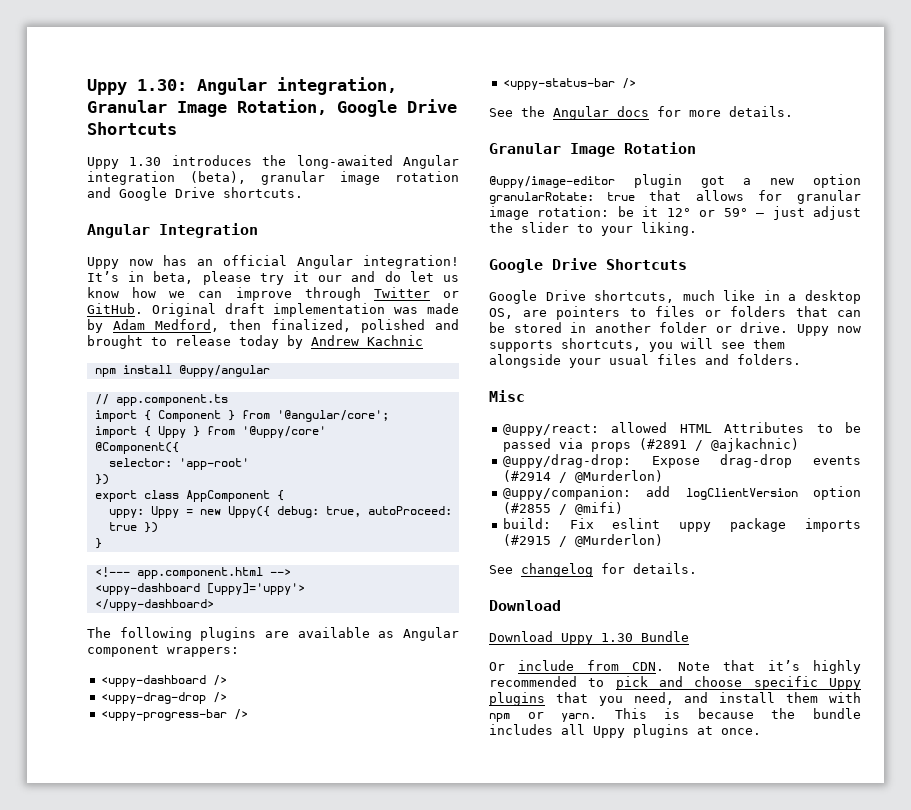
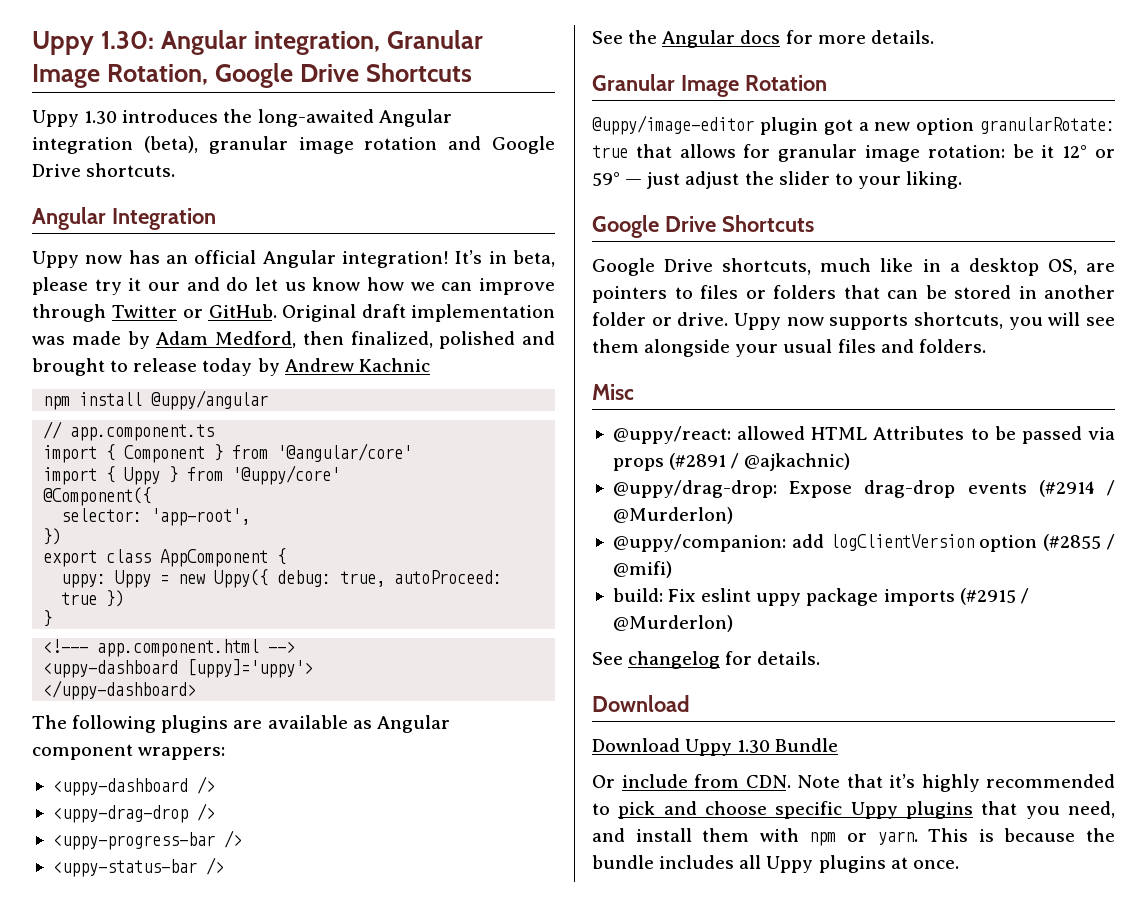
[276,410,389,422] '@angular/core'; -> [277,443,413,462] '@angular/core'
[178,458,249,470] 'app-root' -> [151,508,251,526] 'app-root',

